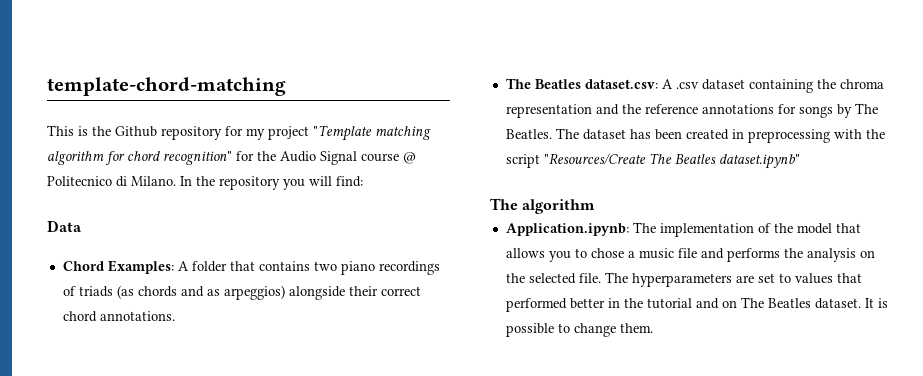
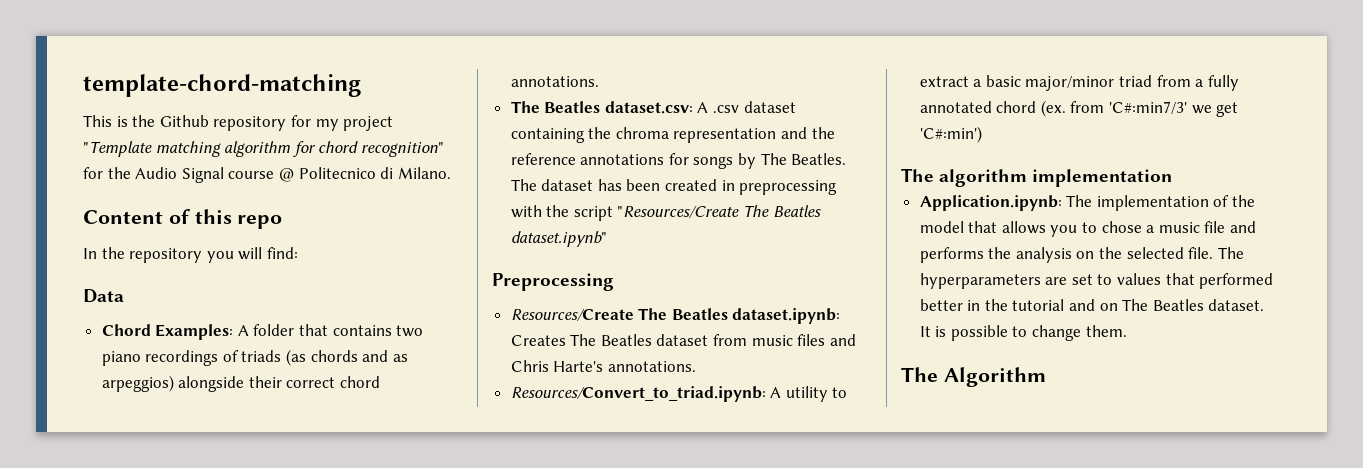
(176, 181) none -> [83,209,283,229] // Content of this repo //
(800, 161) none -> [492,273,614,291] [510,308,841,324] [510,334,856,346] [510,360,696,372] [510,386,848,402] [919,75,1239,91] [919,100,1239,117] [919,126,982,143] // Preprocessing // Resources/Create The Beatles dataset.ipynb: Creates The Beatles dataset from music files and Chris Harte's annotations. // Resources/Convert_to_triad.ipynb: A utility to extract a basic major/minor triad from a fully annotated chord (ex. from 'C#:min7/3' we get 'C#:min')
(596, 206) none -> [1032,169,1173,187] implementation
(653, 328) none -> [901,367,1046,387] // The Algorithm

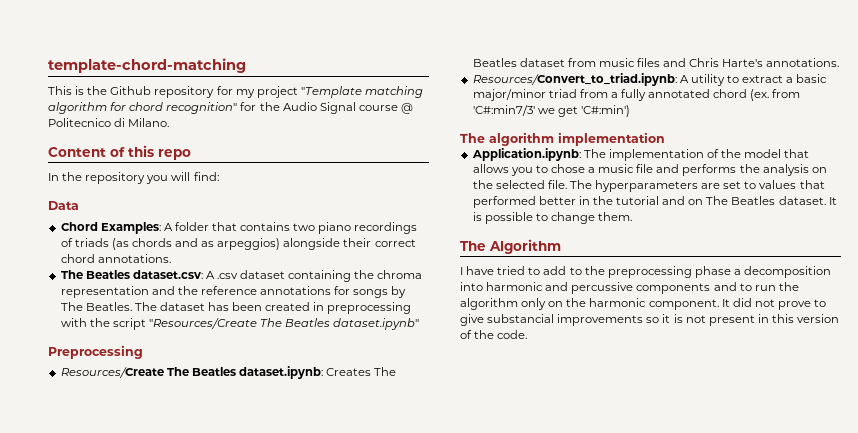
(1046, 377) none -> [460,266,832,278] [460,282,799,294] [460,298,827,310] [460,314,840,326] [460,330,528,339] // I have tried to add to the preprocessing phase a decomposition into harmonic and percussive components and to run the algorithm only on the harmonic component. It did not prove to give substancial improvements so it is not present in this version of the code.

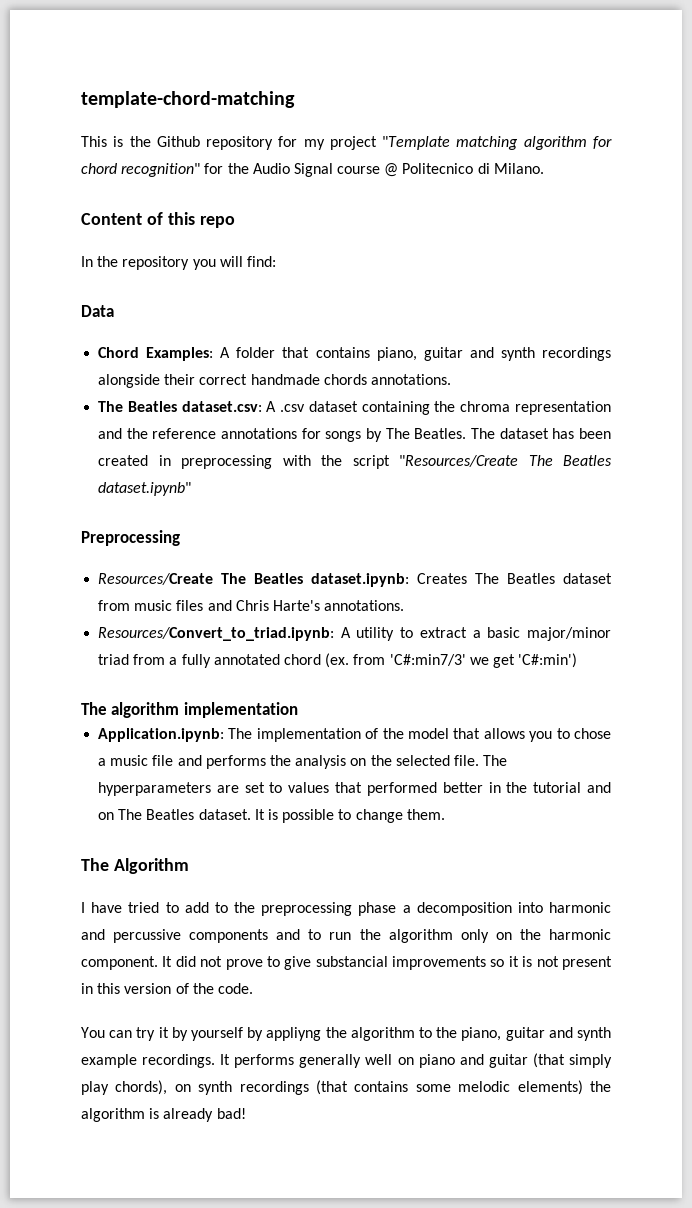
[293,222,418,234] [60,238,281,250] two piano recordings of triads (as chords and as arpeggios) -> [376,347,612,361] piano, guitar and synth recordings
[60,254,95,263] chord -> [250,374,367,385] handmade chords
(528, 334) none -> [81,1027,611,1041] [81,1053,613,1068] [81,1080,611,1095] [81,1108,246,1122] // You can try it by yourself by appliyng the algorithm to the piano, guitar and synth example recordings. It performs generally well on piano and guitar (that simply play chords), on synth recordings (that contains some melodic elements) the algorithm is already bad!

